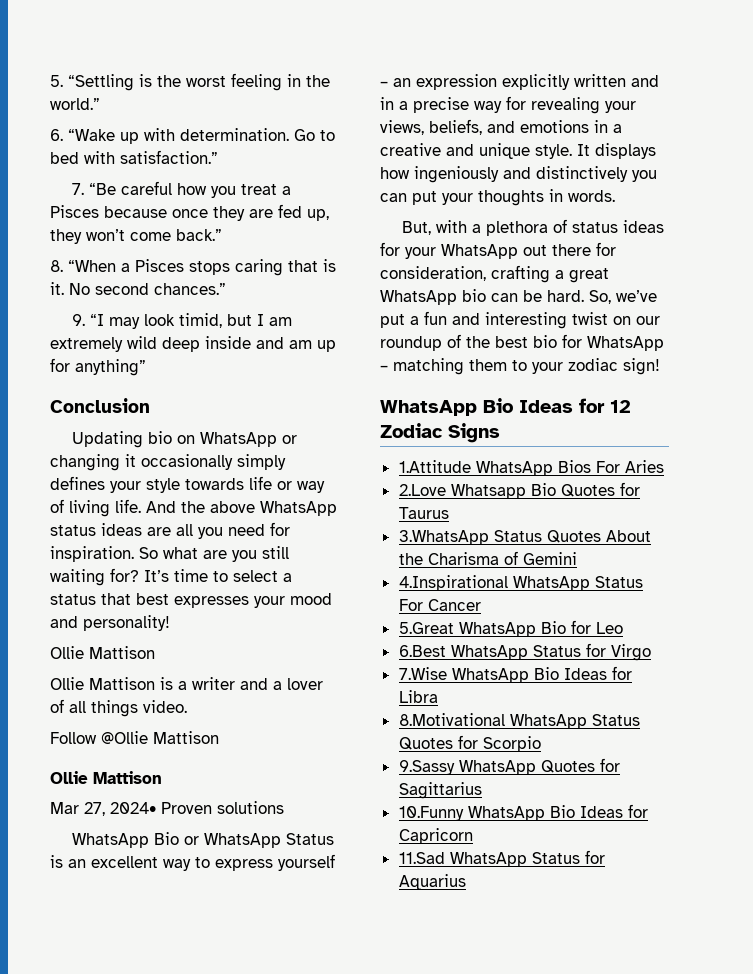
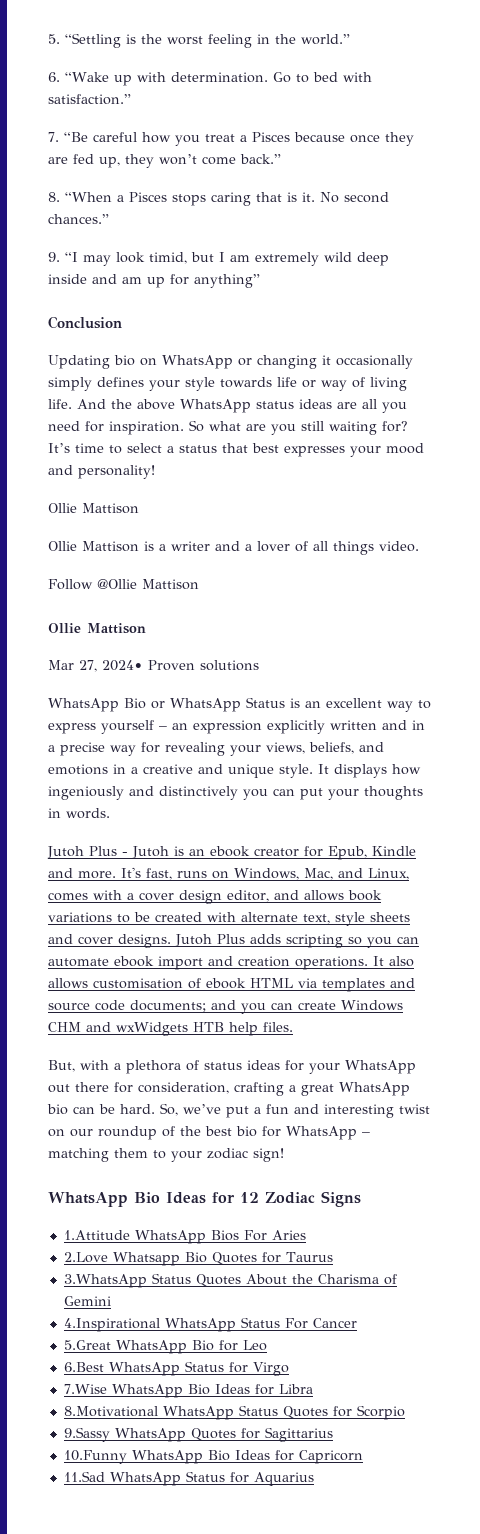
(615, 196) none -> [47,846,416,860] [48,867,409,880] [48,890,382,904] [48,912,410,926] [48,934,419,948] [48,956,414,970] [48,978,415,992] [48,1000,403,1014] [48,1022,293,1036] // Jutoh Plus - Jutoh is an ebook creator for Epub, Kindle and more. It's fast, runs on Windows, Mac, and Linux, comes with a cover design editor, and allows book variations to be created with alternate text, style sheets and cover designs. Jutoh Plus adds scripting so you can automate ebook import and creation operations. It also allows customisation of ebook HTML via templates and source code documents; and you can create Windows CHM and wxWidgets HTB help files.

